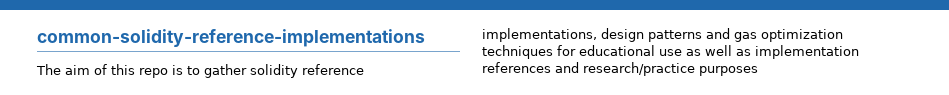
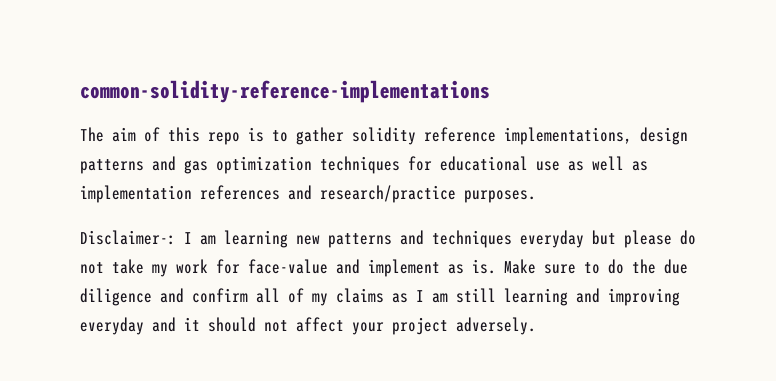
[699,66,758,76] purposes -> [464,190,536,203] [80,230,696,248] [80,259,688,277] [80,288,680,306] [80,317,536,335] purposes. // Disclaimer-: I am learning new patterns and techniques everyday but please do not take my work for face-value and implement as is. Make sure to do the due diligence and confirm all of my claims as I am still learning and improving everyday and it should not affect your project adversely.

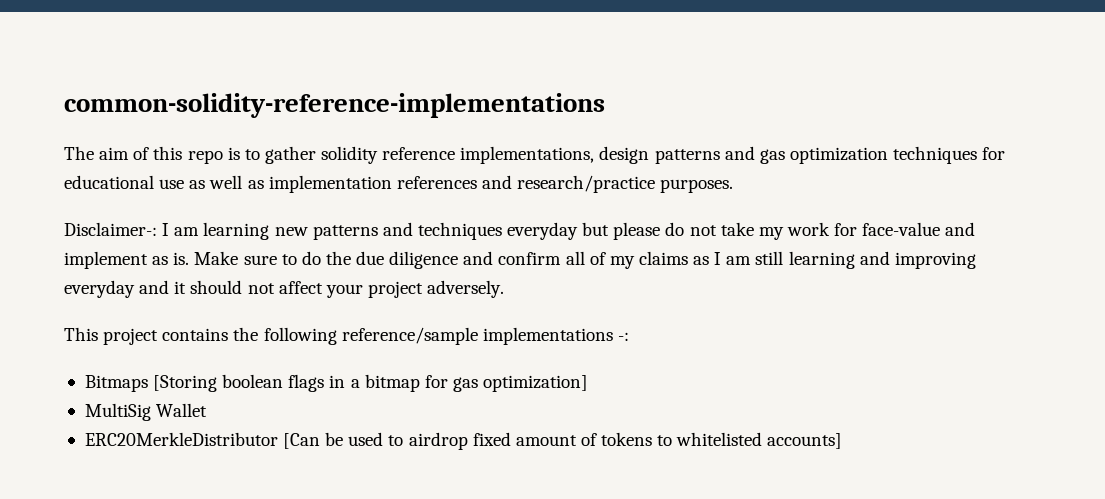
(536, 326) none -> [64,327,629,345] [84,374,589,392] [84,403,208,421] [84,432,843,450] // This project contains the following reference/sample implementations -: // Bitmaps [Storing boolean flags in a bitmap for gas optimization] // MultiSig Wallet // ERC20MerkleDistributor [Can be used to airdrop fixed amount of tokens to whitelisted accounts]

